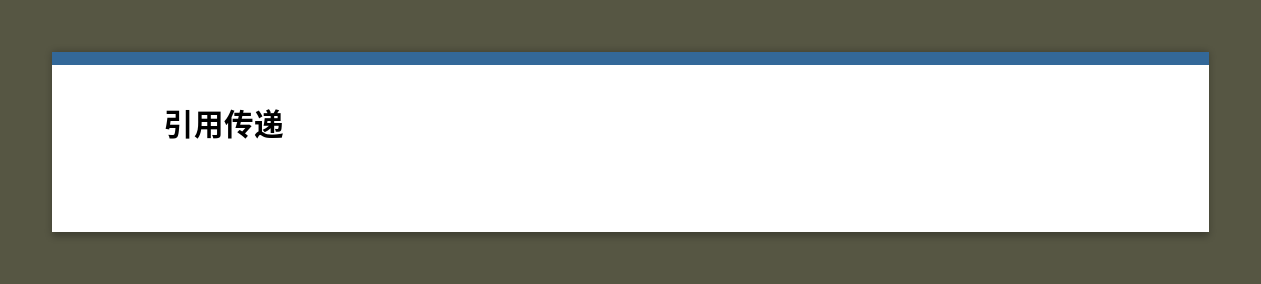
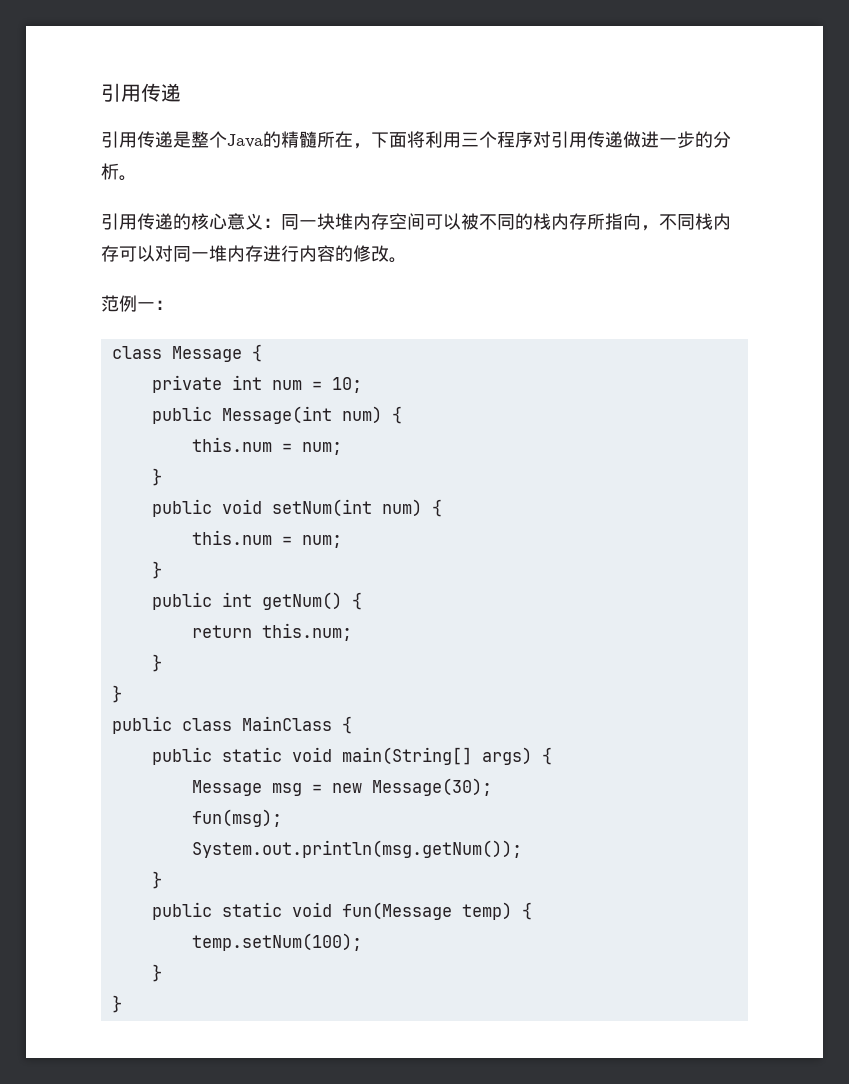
[164,109,284,139] 引用传递 -> [101,83,181,102] [101,131,731,149] [101,163,137,181] [101,213,731,231] [101,245,407,263] [101,295,173,312] [111,344,262,362] [151,375,362,393] [151,406,402,424] [191,437,342,455] [151,468,162,486] [151,499,442,517] [191,530,342,548] [151,561,162,579] [151,592,362,610] [191,623,352,641] [151,654,162,672] [111,685,122,703] [111,716,352,734] [151,747,552,765] [191,778,492,796] [191,809,282,827] [191,840,522,858] [151,871,162,889] [151,902,532,920] [191,933,362,951] [151,964,162,982] [111,995,122,1013] 引用传递 // 引用传递是整个Java的精髓所在，下面将利用三个程序对引用传递做进一步的分析。 // 引用传递的核心意义：同一块堆内存空间可以被不同的栈内存所指向，不同栈内存可以对同一堆内存进行内容的修改。 // 范例一： // class Message { // private int num = 10; // public Message(int num) { // this.num = num; // } // public void setNum(int num) { // this.num = num; // } // public int getNum() { // return this.num; // } // } // public class MainClass { // public static void main(String[] args) { // Message msg = new Message(30); // fun(msg); // System.out.println(msg.getNum()); // } // public static void fun(Message temp) { // temp.setNum(100); // } // }

